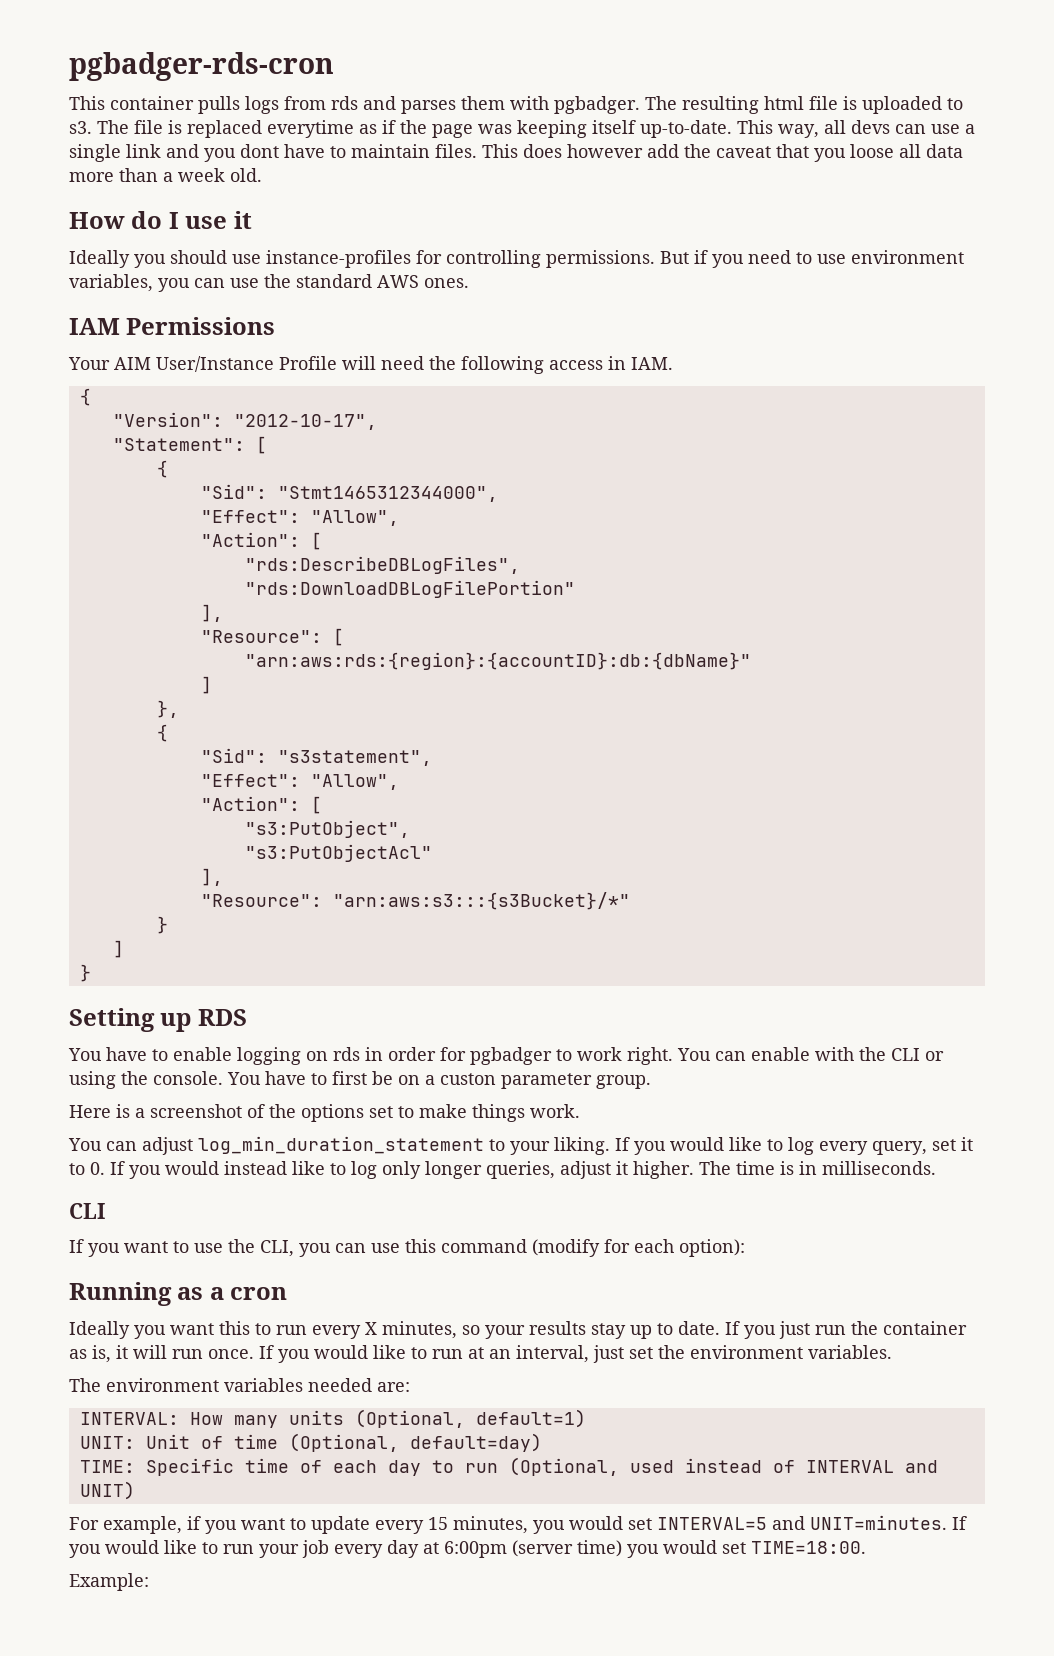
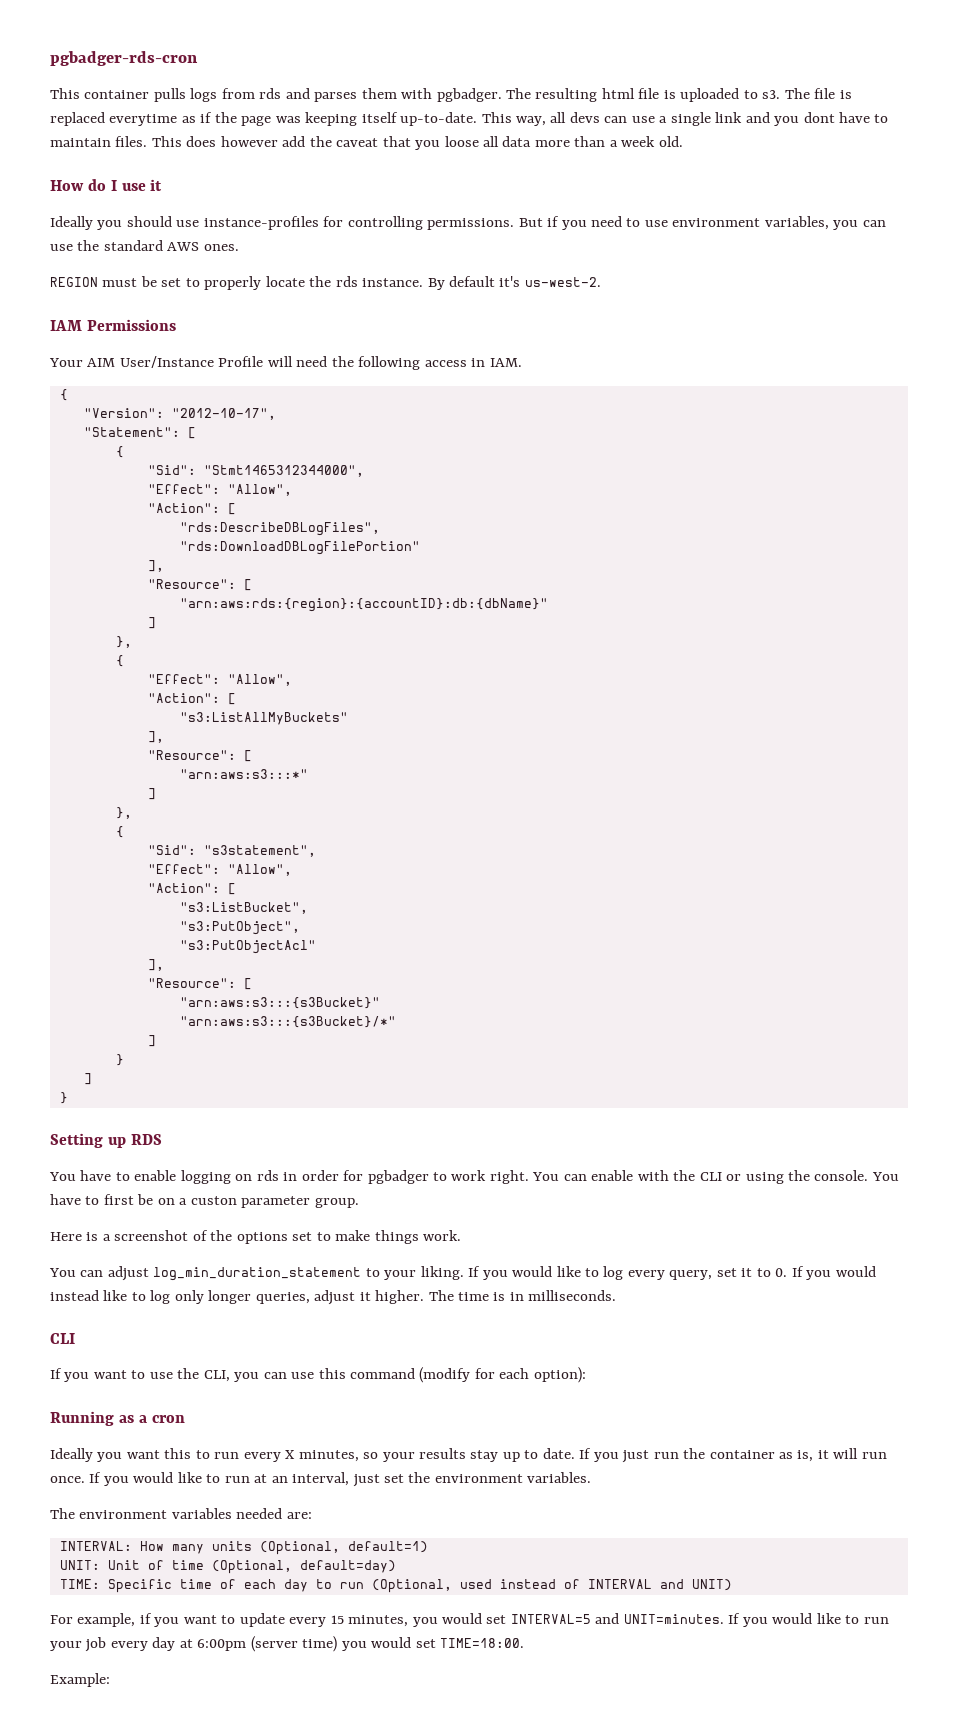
(469, 283) none -> [50,276,601,290] // REGION must be set to properly locate the rds instance. By default it's us-west-2.
(168, 733) none -> [147,674,292,686] [147,693,236,705] [179,712,348,725] [147,731,164,743] [147,750,252,762] [179,769,308,779] [147,788,156,800] [115,807,132,819] [115,826,124,838] // "Effect": "Allow", // "Action": [ // "s3:ListAllMyBuckets" // ], // "Resource": [ // "arn:aws:s3:::*" // ] // }, // {
(322, 805) none -> [179,902,308,914] // "s3:ListBucket",
(322, 900) none -> [243,978,252,990] [179,997,380,1009] [ // "arn:aws:s3:::{s3Bucket}" //
(630, 901) none -> [147,1035,156,1047] // ]

